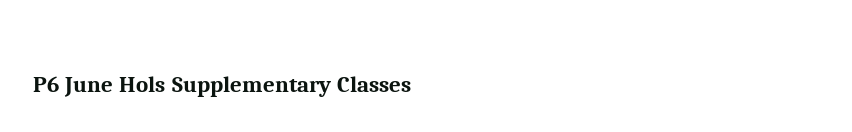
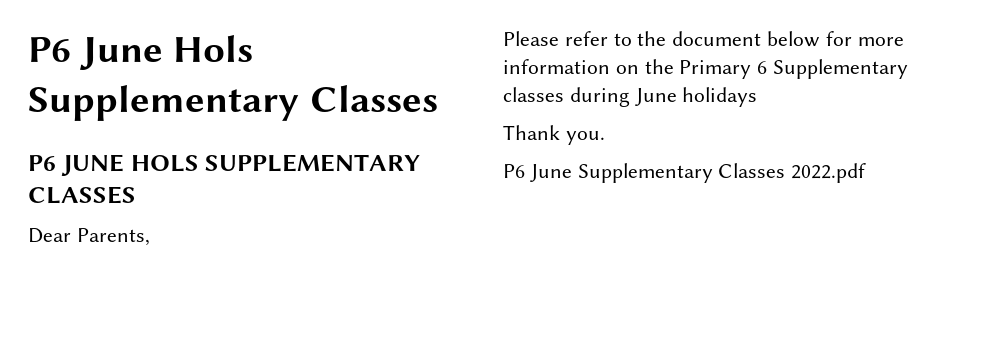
(411, 84) none -> [28,154,421,176] [28,186,136,204] [28,228,150,246] [503,31,904,47] [503,59,909,79] [503,87,758,107] [503,125,605,145] [503,163,867,183] // P6 JUNE HOLS SUPPLEMENTARY CLASSES // Dear Parents, // Please refer to the document below for more information on the Primary 6 Supplementary classes during June holidays // Thank you. // P6 June Supplementary Classes 2022.pdf

